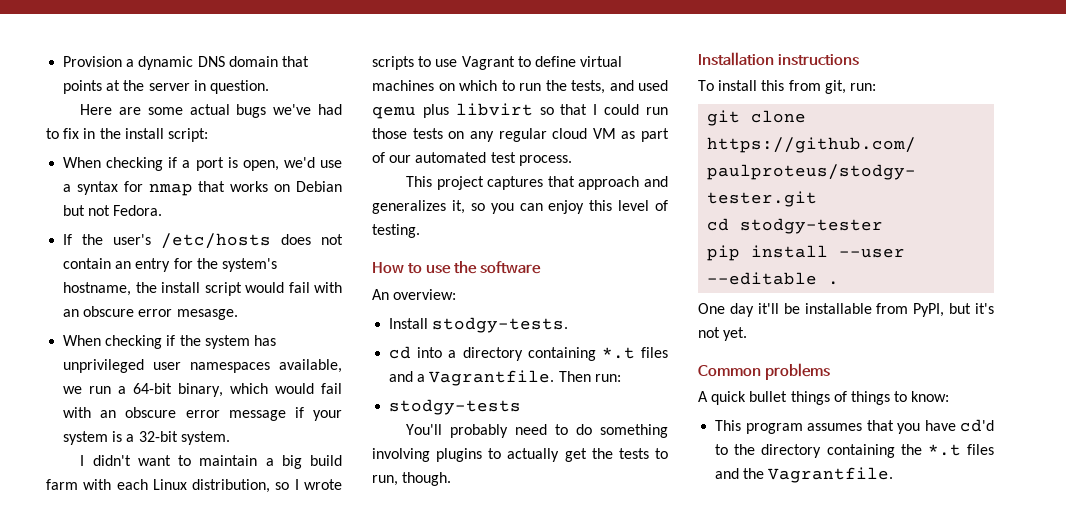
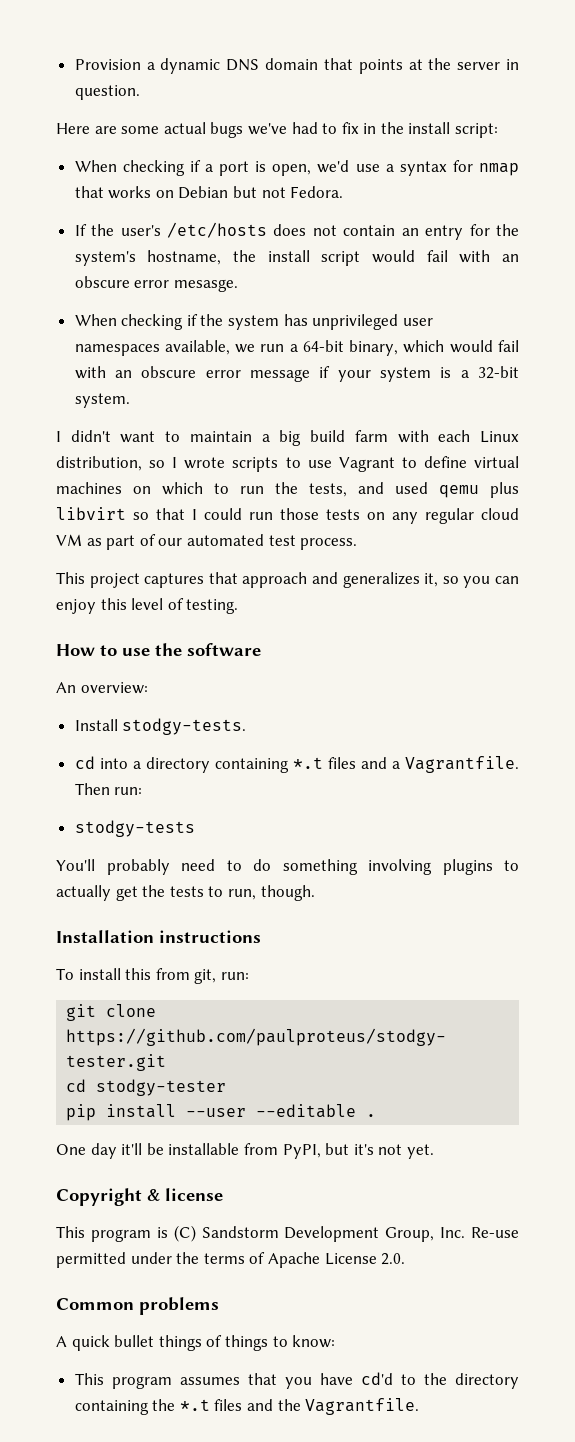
(748, 334) none -> [56,1188,223,1206] [56,1225,519,1242] [56,1252,406,1268] // Copyright & license // This program is (C) Sandstorm Development Group, Inc. Re-use permitted under the terms of Apache License 2.0.

